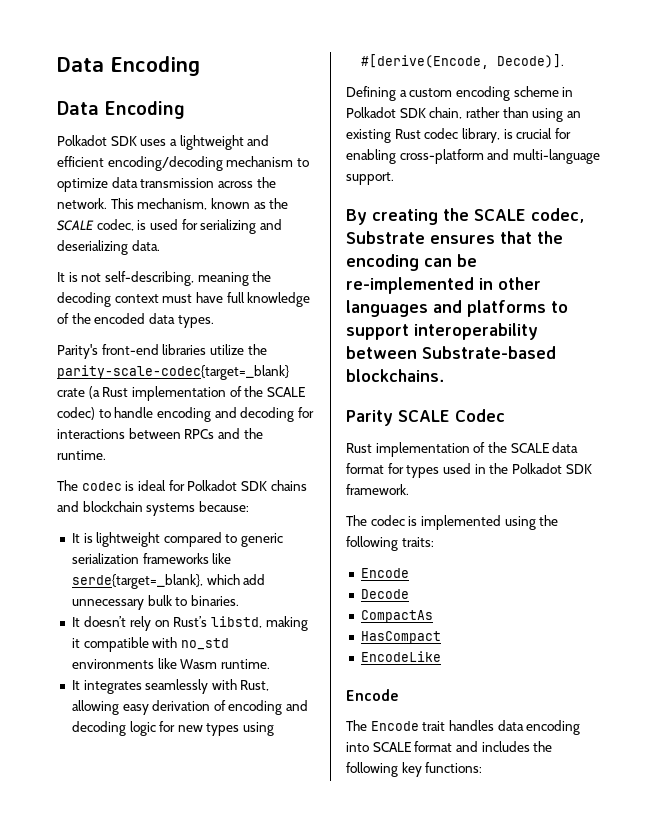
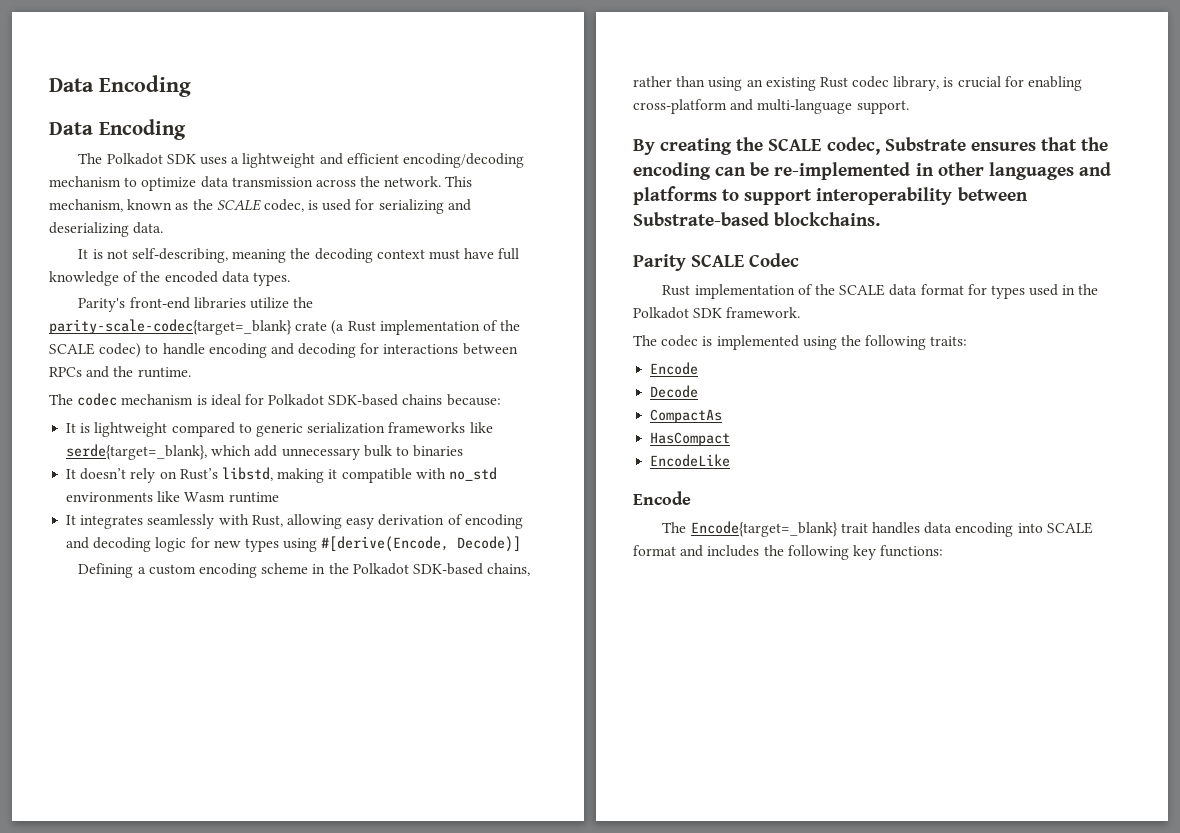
(185, 110) none -> [78,153,103,164] The
(122, 486) none -> [121,394,194,405] mechanism
[240,480,307,491] [57,501,196,516] SDK chains and blockchain systems -> [328,394,443,406] SDK-based chains
[190,595,239,606] binaries. -> [413,445,464,457] binaries
[220,659,270,669] runtime. -> [228,492,279,503] runtime
[496,54,564,68] Decode)]. -> [457,536,522,552] Decode)]
[346,107,463,119] Polkadot SDK chain, -> [328,563,531,576] the Polkadot SDK-based chains,
[370,721,419,731] Encode -> [690,521,838,537] Encode{target=_blank}

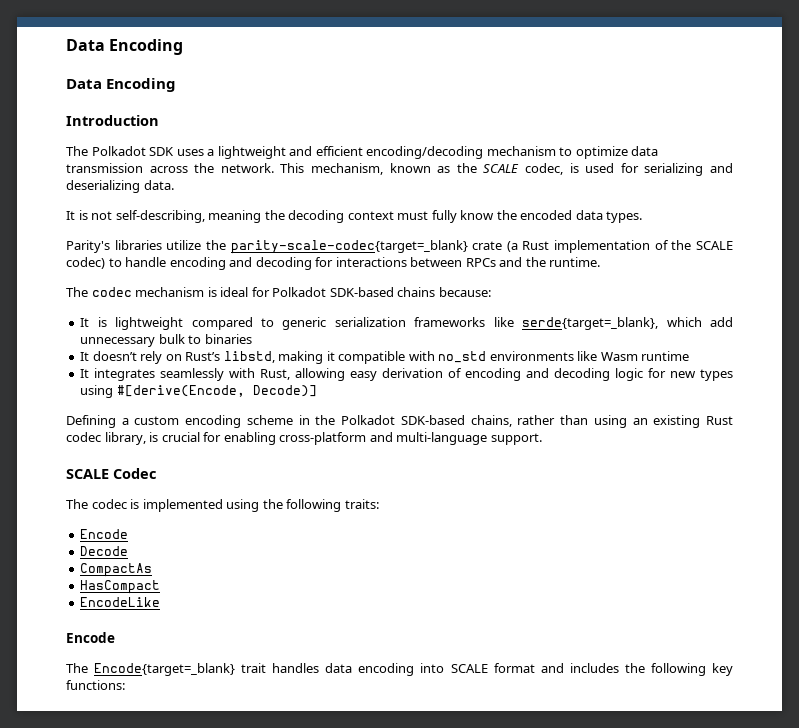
(186, 129) none -> [66,115,159,126] // Introduction
[464,248,520,260] [49,271,139,286] have full knowledge of -> [431,210,495,223] fully know
[129,297,190,309] front-end -> (110, 246) none
[633,137,1109,155] [633,162,1111,180] [633,186,1028,205] [633,212,881,226] [633,253,800,271] [662,284,1099,299] [633,307,801,319] By creating the SCALE codec, Substrate ensures that the encoding can be re-implemented in other languages and platforms to support interoperability between Substrate-based blockchains. // Parity SCALE Codec // Rust implementation of the SCALE data format for types used in the Polkadot SDK framework. -> [66,468,156,479] SCALE Codec

